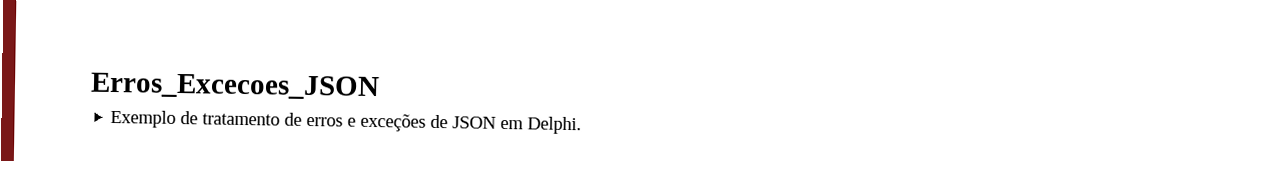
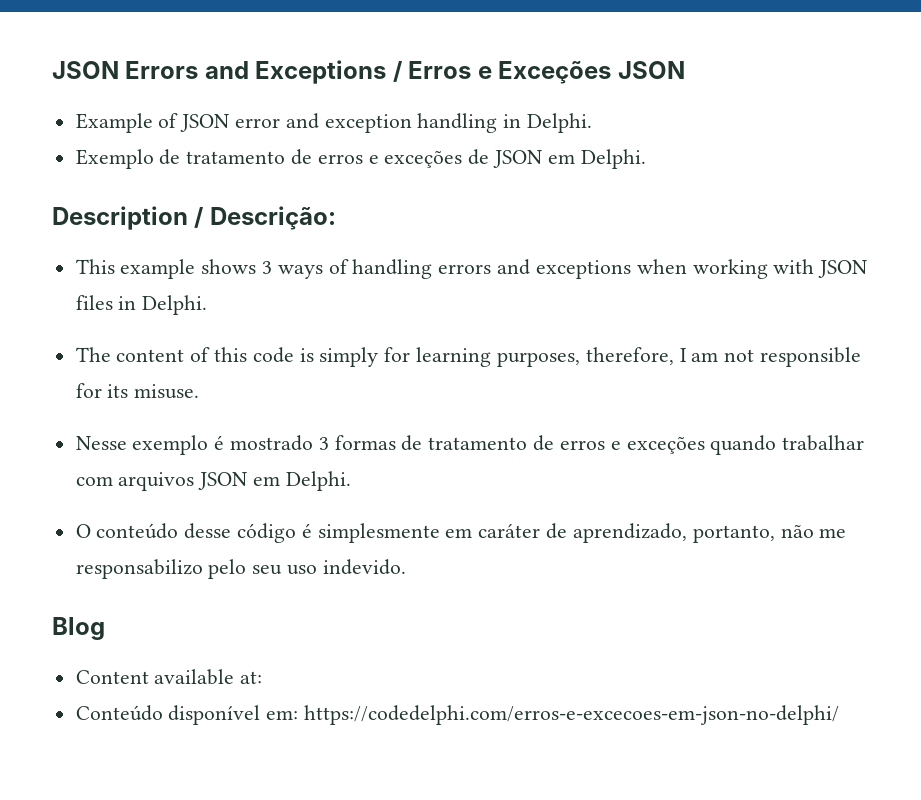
[90,72,380,101] Erros_Excecoes_JSON -> [52,60,685,84] [75,113,593,133] JSON Errors and Exceptions / Erros e Exceções JSON // Example of JSON error and exception handling in Delphi.
(583, 125) none -> [52,206,336,230] [75,259,868,279] [75,295,208,315] [75,347,861,367] [75,383,200,399] [75,435,865,455] [75,471,351,491] [75,523,847,543] [75,559,406,579] [52,617,105,640] [75,669,263,685] [75,705,840,725] // Description / Descrição: // This example shows 3 ways of handling errors and exceptions when working with JSON files in Delphi. // The content of this code is simply for learning purposes, therefore, I am not responsible for its misuse. // Nesse exemplo é mostrado 3 formas de tratamento de erros e exceções quando trabalhar com arquivos JSON em Delphi. // O conteúdo desse código é simplesmente em caráter de aprendizado, portanto, não me responsabilizo pelo seu uso indevido. // Blog // Content available at: // Conteúdo disponível em: https://codedelphi.com/erros-e-excecoes-em-json-no-delphi/

